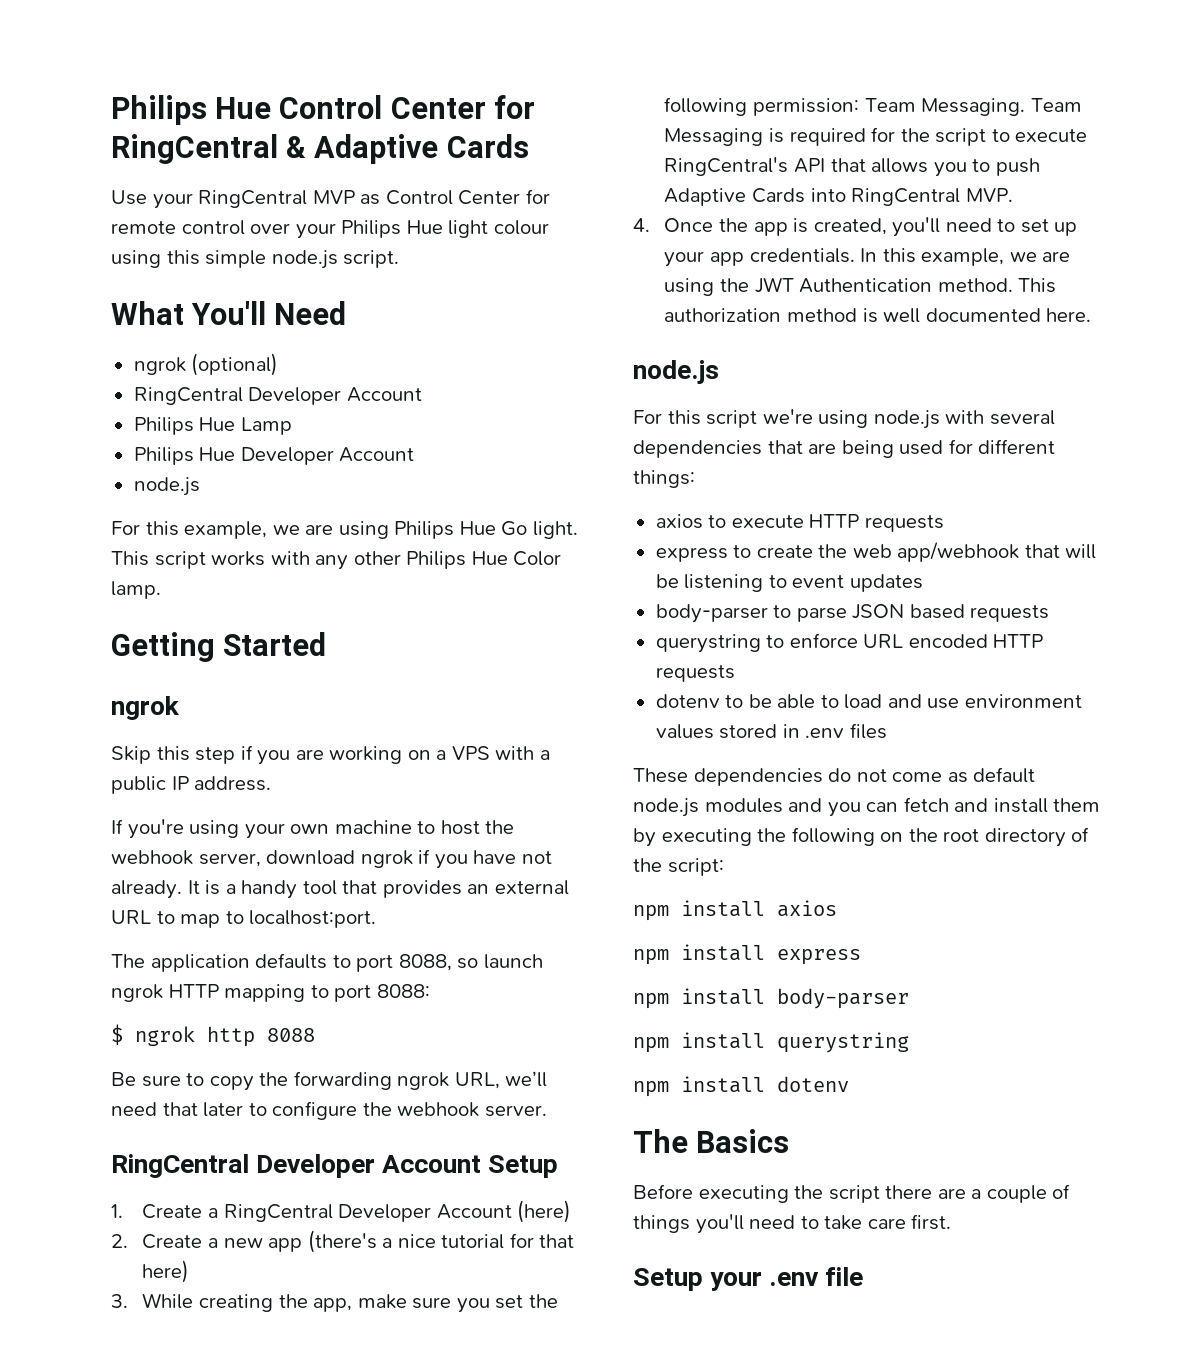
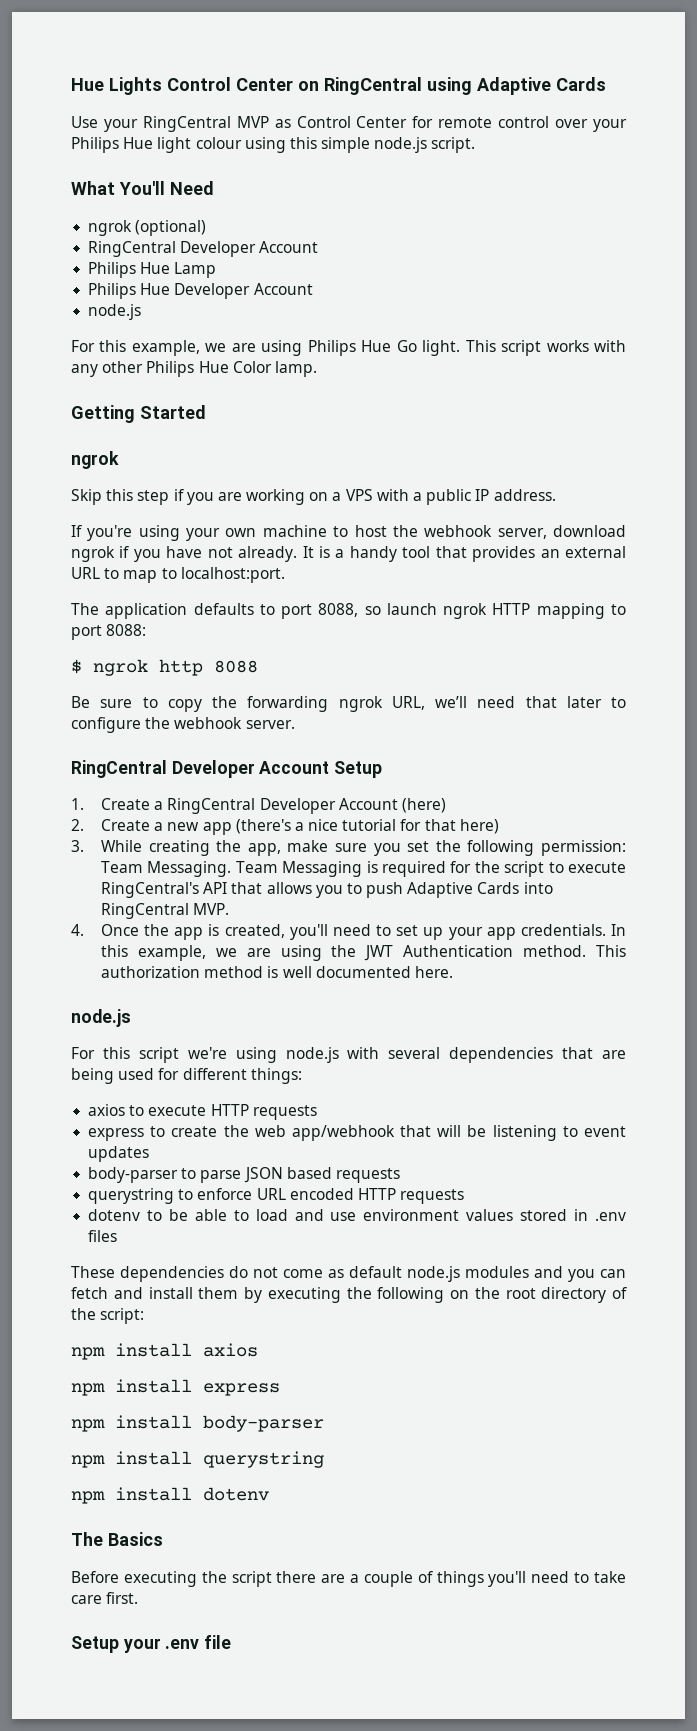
[111,95,535,125] [111,134,307,164] Philips Hue Control Center for RingCentral & -> [71,77,472,95] Hue Lights Control Center on RingCentral using

